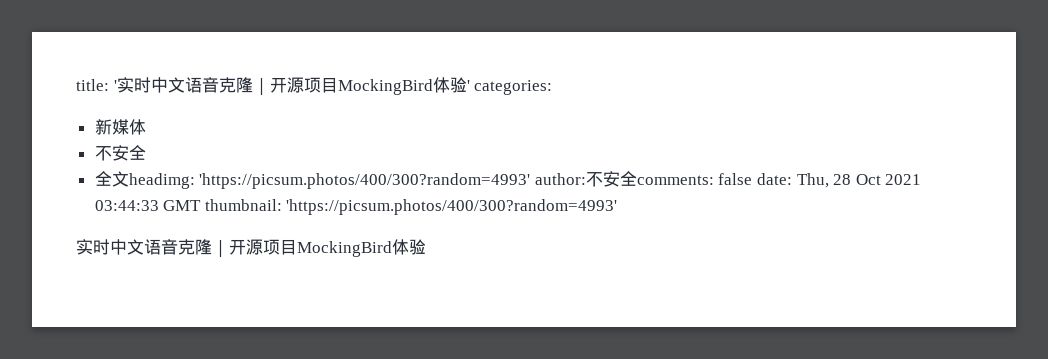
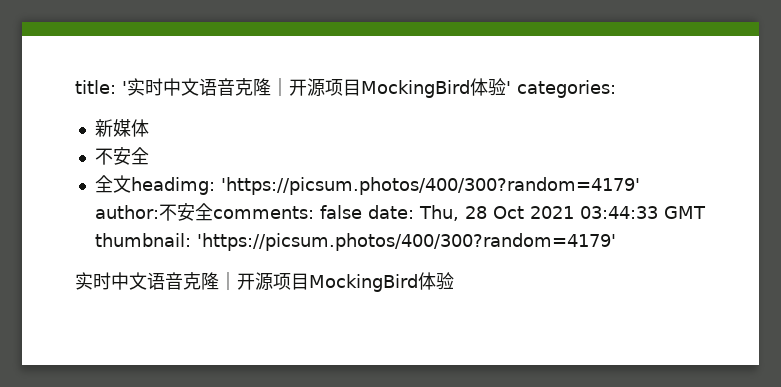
[199,173,531,189] 'https://picsum.photos/400/300?random=4993' -> [220,177,640,195] 'https://picsum.photos/400/300?random=4179'
[286,199,618,215] 'https://picsum.photos/400/300?random=4993' -> [196,233,616,251] 'https://picsum.photos/400/300?random=4179'

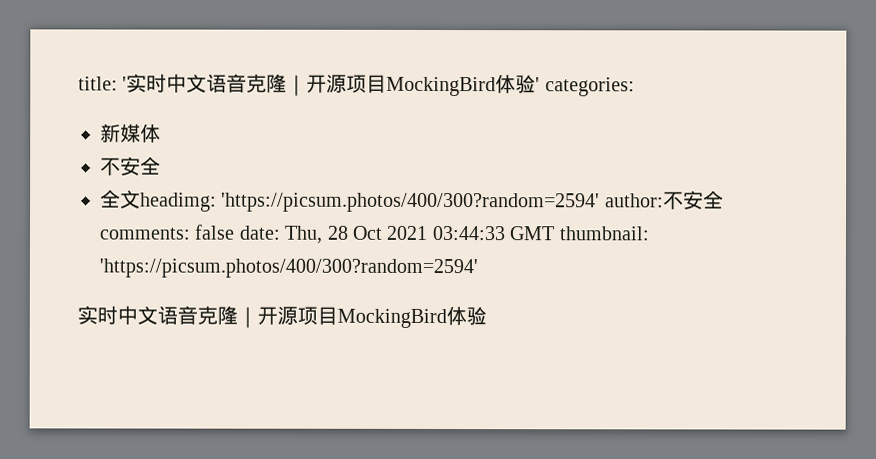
[220,177,640,195] 'https://picsum.photos/400/300?random=4179' -> [221,192,601,213] 'https://picsum.photos/400/300?random=2594'
[196,233,616,251] 'https://picsum.photos/400/300?random=4179' -> [99,258,478,279] 'https://picsum.photos/400/300?random=2594'

